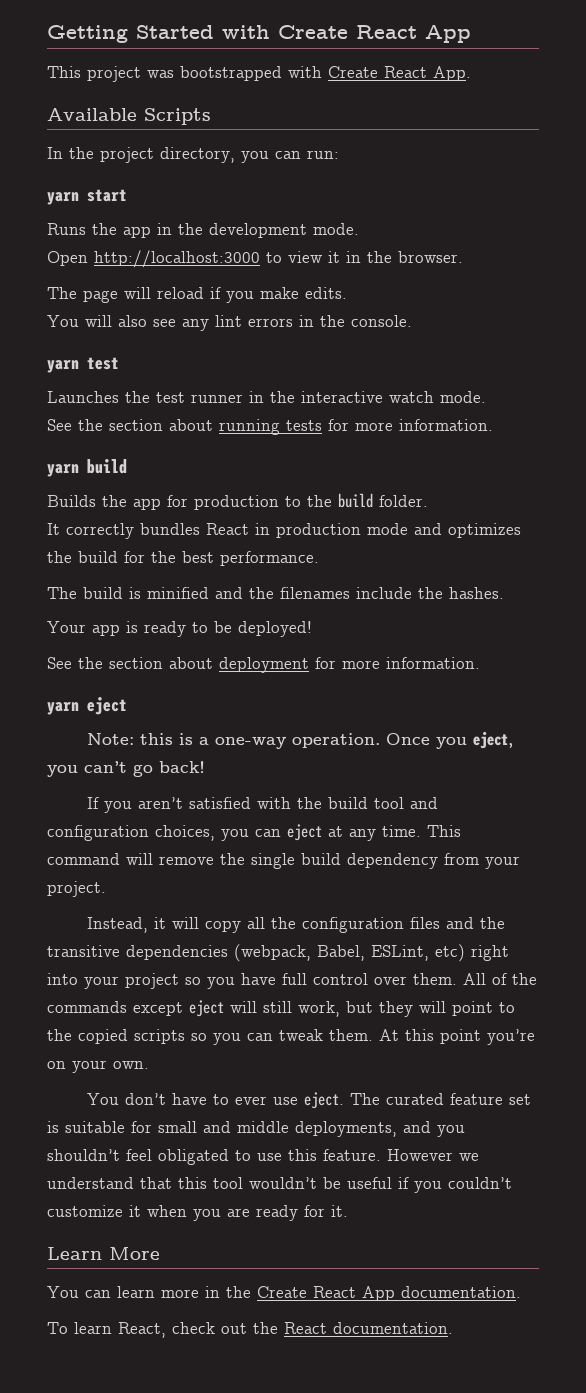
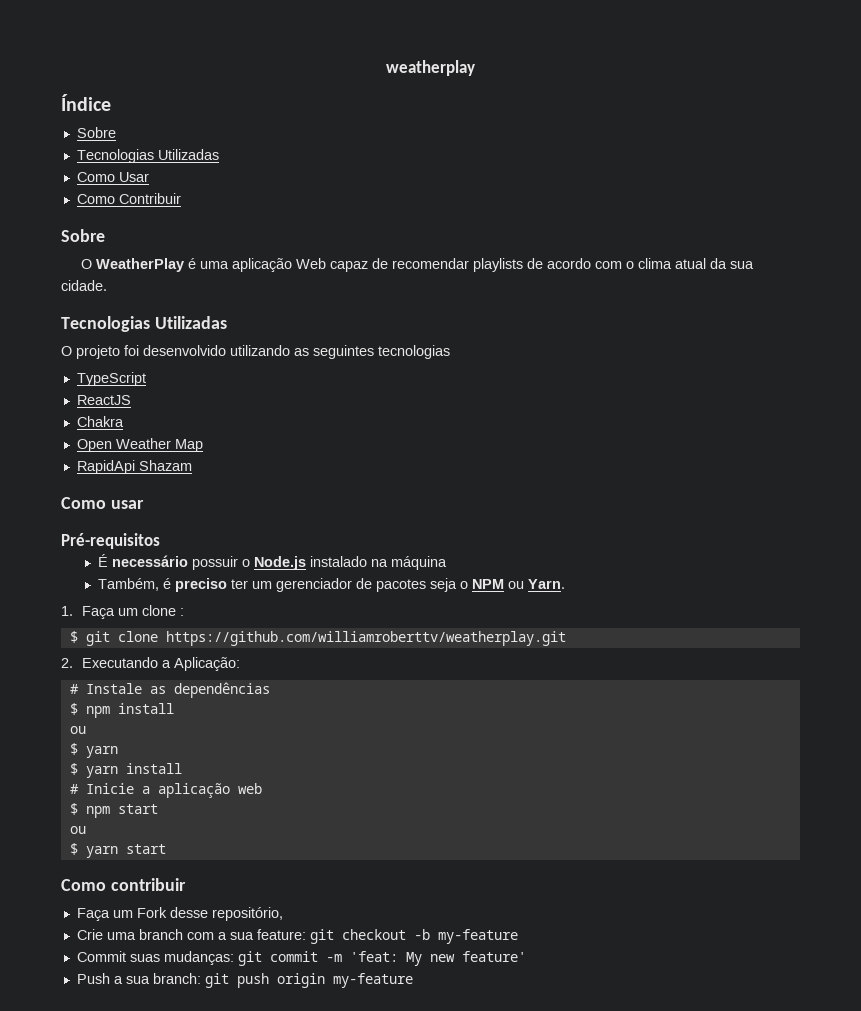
[47,25,471,43] [47,66,471,82] [47,108,211,125] [47,147,339,163] [47,189,127,205] [47,223,359,238] [47,250,463,268] [47,287,347,303] [47,315,412,331] [47,357,119,373] [47,391,486,403] [47,419,493,435] [47,459,127,477] [47,493,428,510] [47,523,521,539] [47,551,319,566] [47,587,504,599] [47,621,312,637] [47,657,480,673] [47,697,127,715] [87,731,514,749] [47,761,205,777] [87,797,439,813] [47,824,461,841] [47,853,520,869] [47,881,106,897] [87,917,506,933] [47,944,509,962] [47,973,537,989] [47,1000,515,1017] [47,1029,535,1045] [47,1060,149,1073] [87,1092,532,1109] [47,1121,465,1137] [47,1149,479,1165] [47,1177,512,1193] [47,1205,348,1221] [47,1247,160,1260] [47,1286,521,1301] [47,1322,453,1338] Getting Started with Create React App // This project was bootstrapped with Create React App. // Available Scripts // In the project directory, you can run: // yarn start // Runs the app in the development mode. // Open http://localhost:3000 to view it in the browser. // The page will reload if you make edits. // You will also see any lint errors in the console. // yarn test // Launches the test runner in the interactive watch mode. // See the section about running tests for more information. // yarn build // Builds the app for production to the build folder. // It correctly bundles React in production mode and optimizes the build for the best performance. // The build is minified and the filenames include the hashes. // Your app is ready to be deployed! // See the section about deployment for more information. // yarn eject // Note: this is a one-way operation. Once you eject, you can’t go back! // If you aren’t satisfied with the build tool and configuration choices, you can eject at any time. This command will remove the single build dependency from your project. // Instead, it will copy all the configuration files and the transitive dependencies (webpack, Babel, ESLint, etc) right into your project so you have full control over them. All of the commands except eject will still work, but they will point to the copied scripts so you can tweak them. At this point you’re on your own. // You don’t have to ever use eject. The curated feature set is suitable for small and middle deployments, and you shouldn’t feel obligated to use this feature. However we understand that this tool wouldn’t be useful if you couldn’t customize it when you are ready for it. // Learn More // You can learn more in the Create React App documentation. // To learn React, check out the React documentation. -> [386,60,475,76] [61,94,111,111] [76,127,116,138] [76,149,219,163] [76,172,149,182] [76,193,181,204] [61,229,105,242] [80,258,754,272] [61,280,107,291] [61,316,227,332] [61,345,450,359] [76,372,146,386] [76,395,131,405] [76,416,124,427] [76,438,203,452] [76,460,192,474] [61,497,144,509] [61,533,160,549] [97,554,447,570] [97,578,565,592] [61,605,184,619] [69,631,566,646] [61,657,240,671] [69,682,270,698] [69,703,174,718] [69,726,86,734] [69,743,118,758] [69,763,182,778] [69,783,262,798] [69,803,158,818] [69,826,86,834] [69,843,166,858] [61,878,186,891] [76,907,283,921] [76,929,518,944] [76,951,526,966] [76,973,413,988] weatherplay // Índice // Sobre // Tecnologias Utilizadas // Como Usar // Como Contribuir // Sobre // O WeatherPlay é uma aplicação Web capaz de recomendar playlists de acordo com o clima atual da sua cidade. // Tecnologias Utilizadas // O projeto foi desenvolvido utilizando as seguintes tecnologias // TypeScript // ReactJS // Chakra // Open Weather Map // RapidApi Shazam // Como usar // Pré-requisitos // É necessário possuir o Node.js instalado na máquina // Também, é preciso ter um gerenciador de pacotes seja o NPM ou Yarn. // 1. Faça um clone : // $ git clone https://github.com/williamroberttv/weatherplay.git // 2. Executando a Aplicação: // # Instale as dependências // $ npm install // ou // $ yarn // $ yarn install // # Inicie a aplicação web // $ npm start // ou // $ yarn start // Como contribuir // Faça um Fork desse repositório, // Crie uma branch com a sua feature: git checkout -b my-feature // Commit suas mudanças: git commit -m 'feat: My new feature' // Push a sua branch: git push origin my-feature

